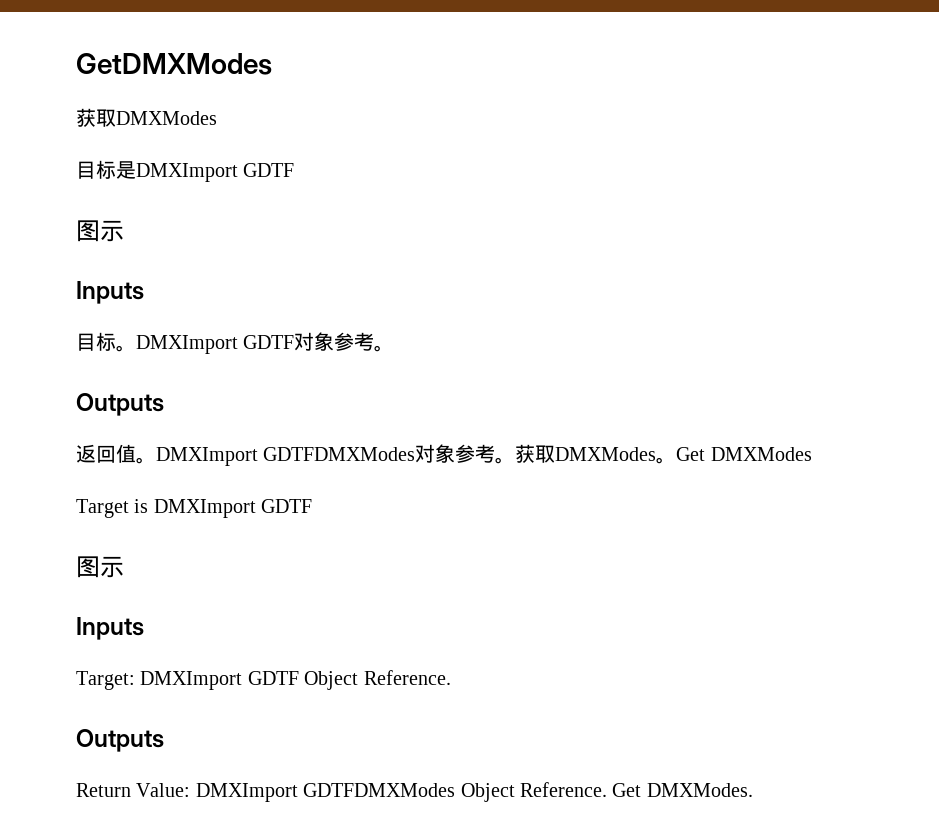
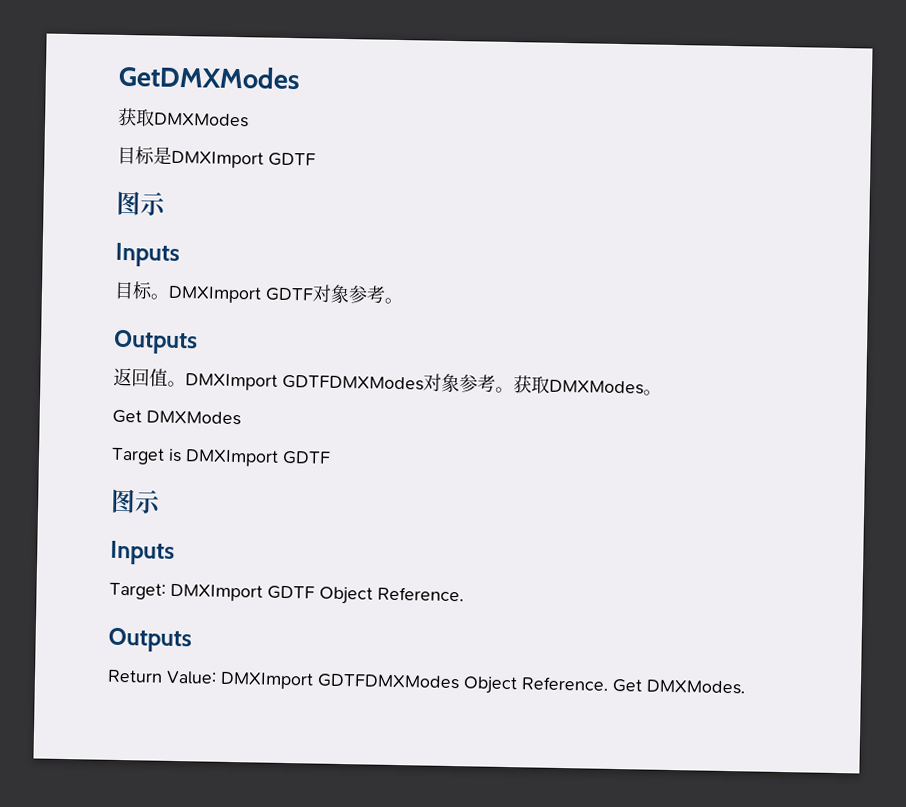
(677, 460) none -> (662, 392) //

